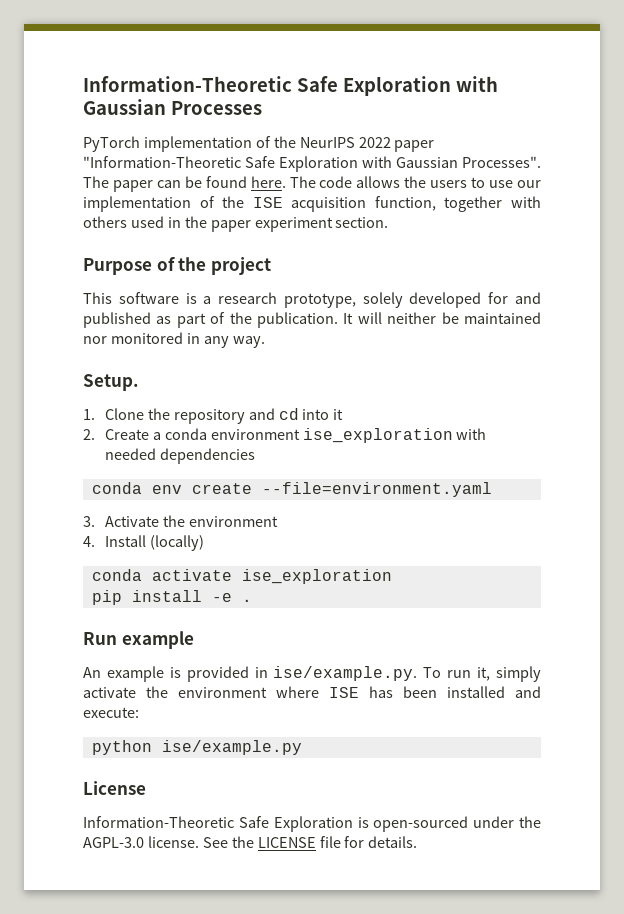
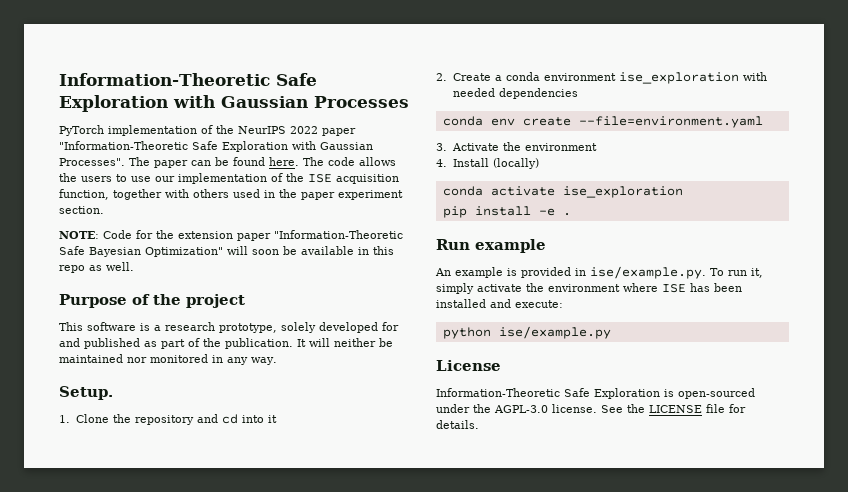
(389, 222) none -> [59,230,403,241] [59,246,394,257] [59,262,134,273] // NOTE: Code for the extension paper "Information-Theoretic Safe Bayesian Optimization" will soon be available in this repo as well.

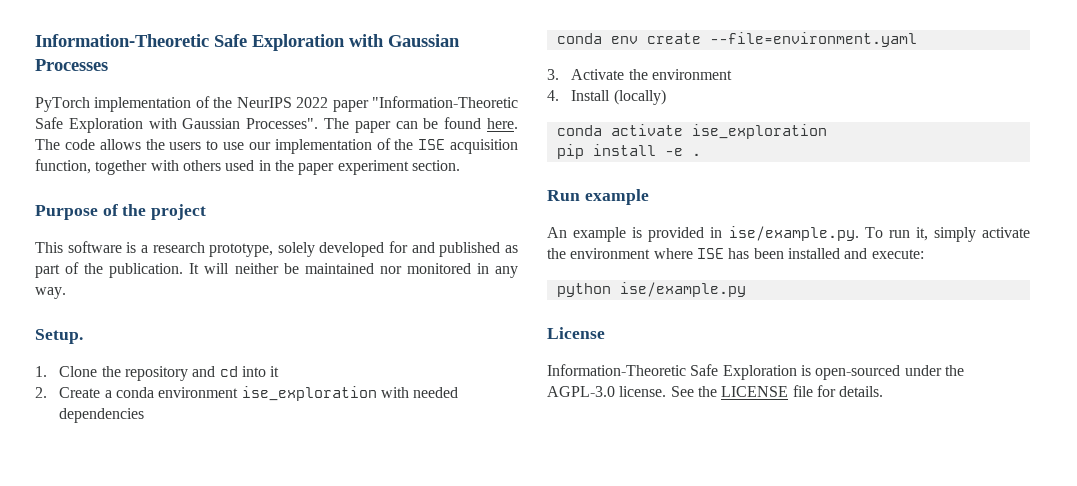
[59,230,403,241] [59,246,394,257] [59,262,134,273] // NOTE: Code for the extension paper "Information-Theoretic Safe Bayesian Optimization" will soon be available in this repo as well. -> (460, 165) none

